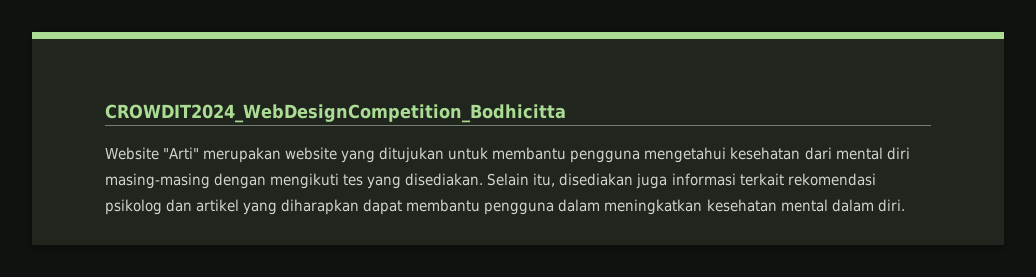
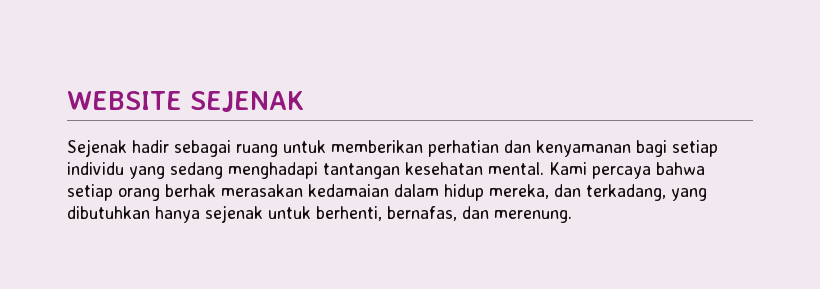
[105,104,566,123] [105,147,910,163] [105,173,876,189] [105,199,905,215] CROWDIT2024_WebDesignCompetition_Bodhicitta // Website "Arti" merupakan website yang ditujukan untuk membantu pengguna mengetahui kesehatan dari mental diri masing-masing dengan mengikuti tes yang disediakan. Selain itu, disediakan juga informasi terkait rekomendasi psikolog dan artikel yang diharapkan dapat membantu pengguna dalam meningkatkan kesehatan mental dalam diri. -> [67,91,304,112] [67,139,718,157] [67,162,705,179] [67,184,707,201] [67,205,572,223] WEBSITE SEJENAK // Sejenak hadir sebagai ruang untuk memberikan perhatian dan kenyamanan bagi setiap individu yang sedang menghadapi tantangan kesehatan mental. Kami percaya bahwa setiap orang berhak merasakan kedamaian dalam hidup mereka, dan terkadang, yang dibutuhkan hanya sejenak untuk berhenti, bernafas, dan merenung.

